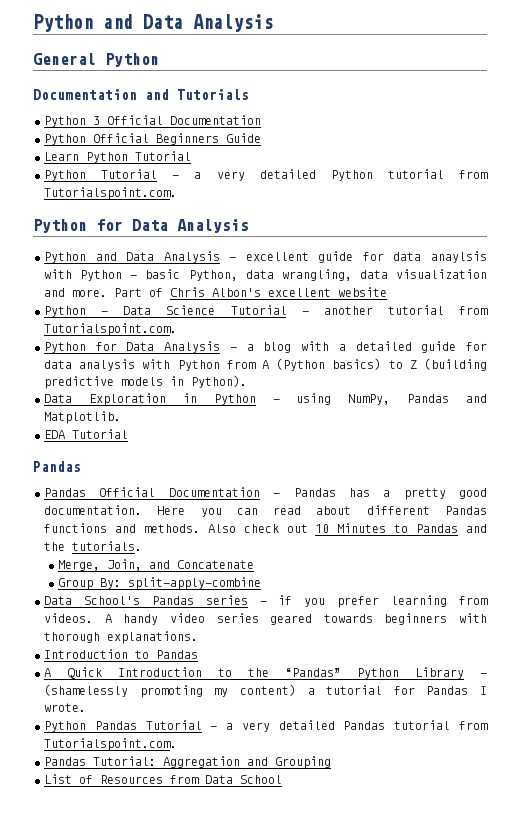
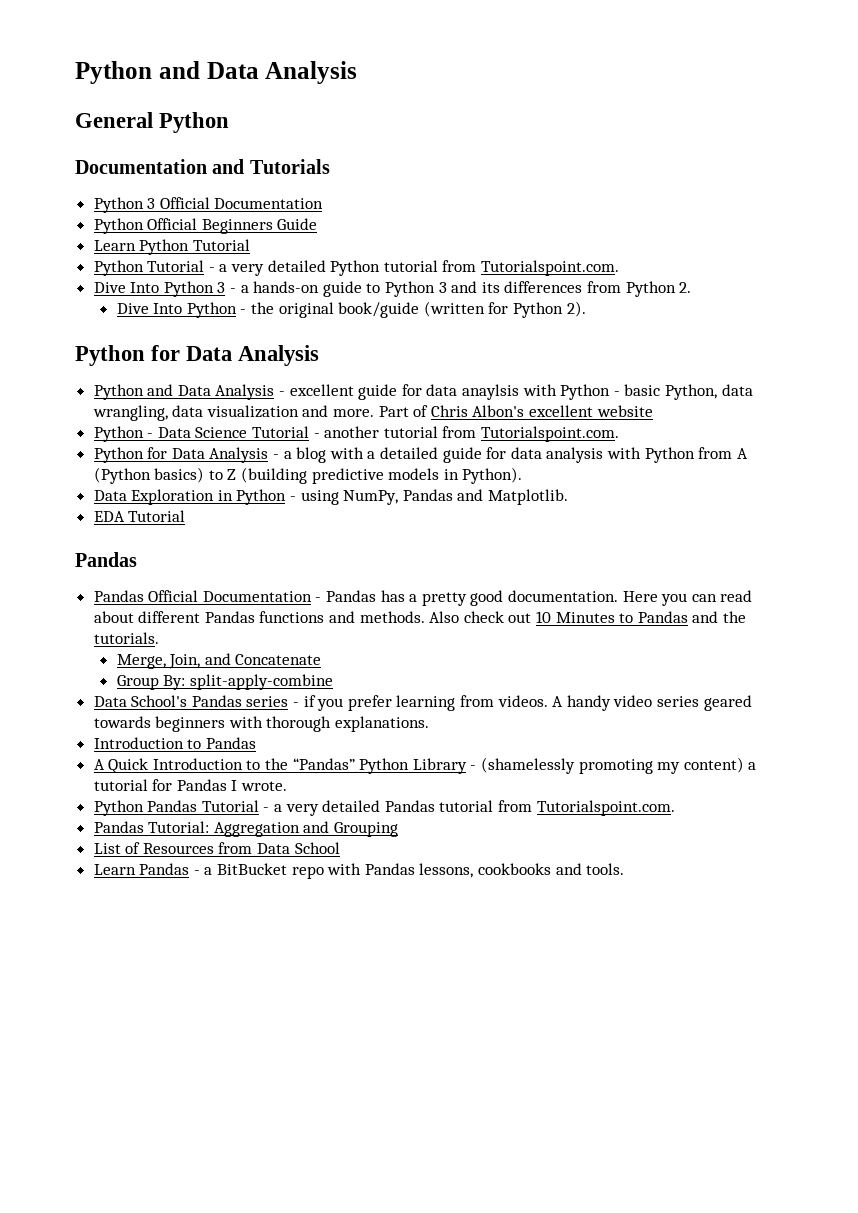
(177, 193) none -> [93,281,692,297] [116,301,586,318] // Dive Into Python 3 - a hands-on guide to Python 3 and its differences from Python 2. // Dive Into Python - the original book/guide (written for Python 2).
(282, 779) none -> [93,863,625,879] // Learn Pandas - a BitBucket repo with Pandas lessons, cookbooks and tools.

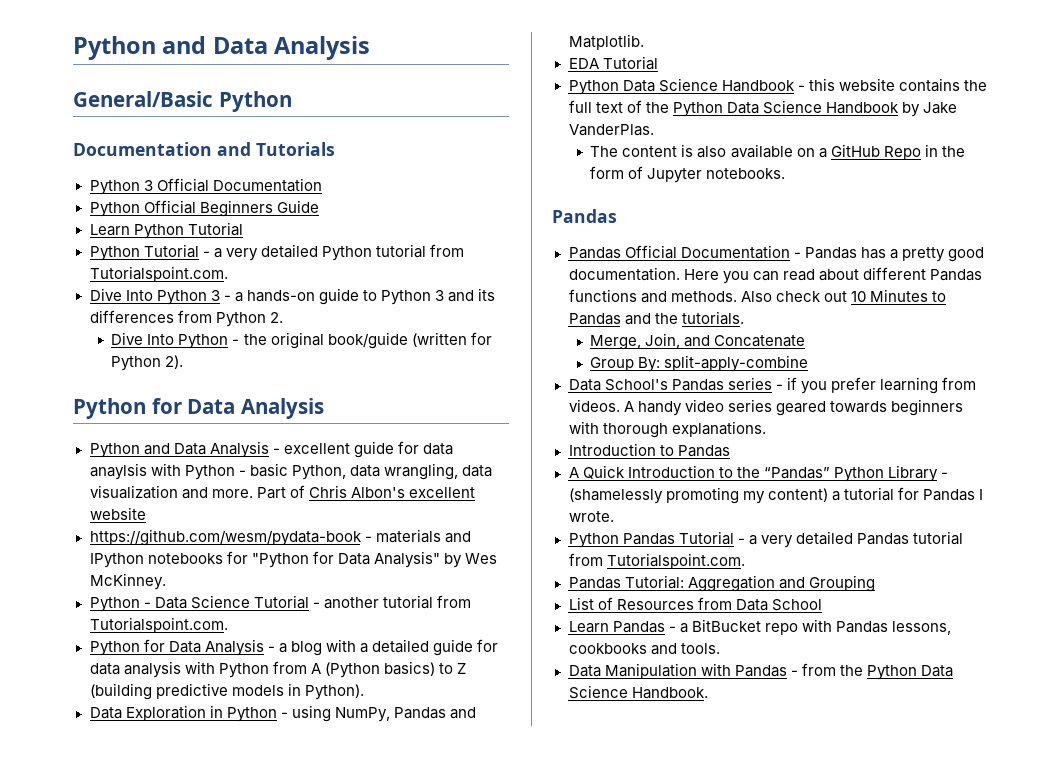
[75,112,153,128] General -> [73,91,213,107] General/Basic
(653, 411) none -> [89,529,471,546] [89,551,497,568] [89,573,166,590] // https://github.com/wesm/pydata-book - materials and IPython notebooks for "Python for Data Analysis" by Wes McKinney.
(186, 516) none -> [568,78,987,95] [568,100,957,117] [568,124,654,136] [590,144,965,160] [590,166,786,183] // Python Data Science Handbook - this website contains the full text of the Python Data Science Handbook by Jake VanderPlas. // The content is also available on a GitHub Repo in the form of Jupyter notebooks.
(625, 869) none -> [568,663,953,680] [568,685,708,699] // Data Manipulation with Pandas - from the Python Data Science Handbook.

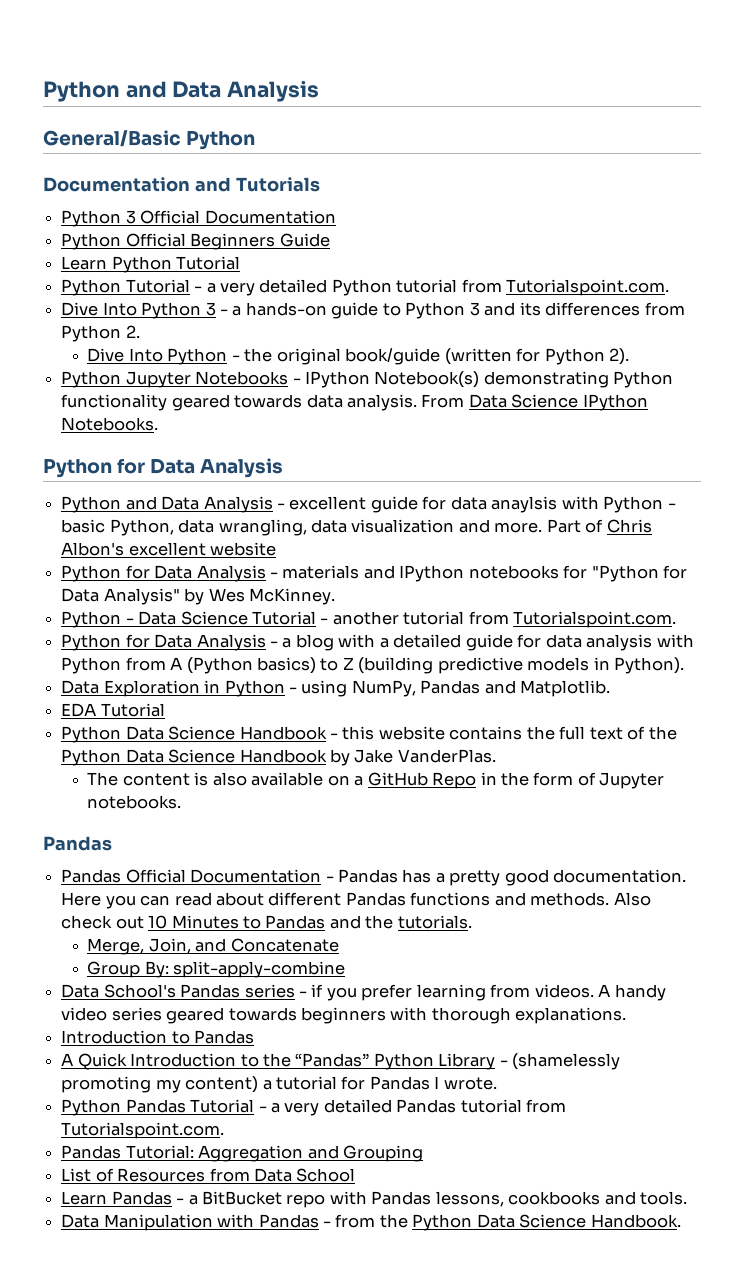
(184, 362) none -> [61,371,674,388] [61,394,648,411] [61,417,159,431] // Python Jupyter Notebooks - IPython Notebook(s) demonstrating Python functionality geared towards data analysis. From Data Science IPython Notebooks.
[89,529,362,546] https://github.com/wesm/pydata-book -> [61,565,266,582] Python for Data Analysis

